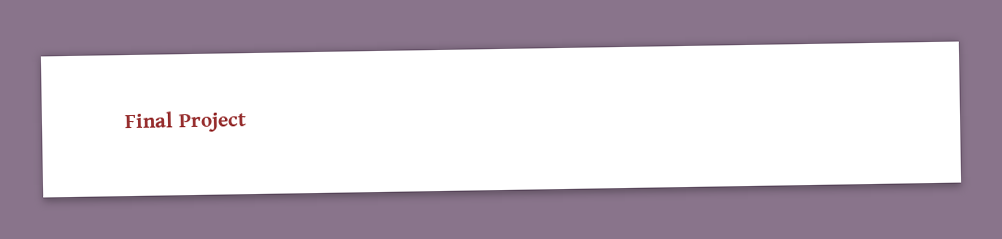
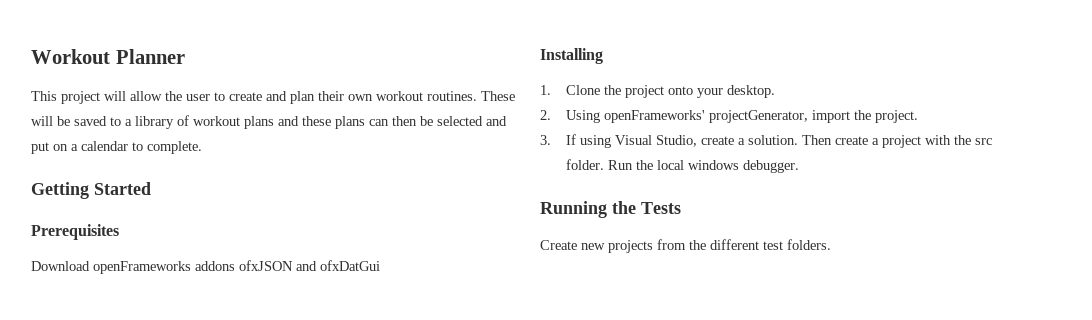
[124,111,247,133] Final Project -> [31,49,185,64] [31,91,515,104] [31,115,507,129] [31,141,202,154] [31,182,151,199] [31,224,119,240] [31,260,380,274] [540,48,603,64] [540,85,775,98] [540,110,918,123] [540,134,992,148] [565,159,799,173] [540,201,681,218] [540,239,831,253] Workout Planner // This project will allow the user to create and plan their own workout routines. These will be saved to a library of workout plans and these plans can then be selected and put on a calendar to complete. // Getting Started // Prerequisites // Download openFrameworks addons ofxJSON and ofxDatGui // Installing // 1. Clone the project onto your desktop. // 2. Using openFrameworks' projectGenerator, import the project. // 3. If using Visual Studio, create a solution. Then create a project with the src folder. Run the local windows debugger. // Running the Tests // Create new projects from the different test folders.

